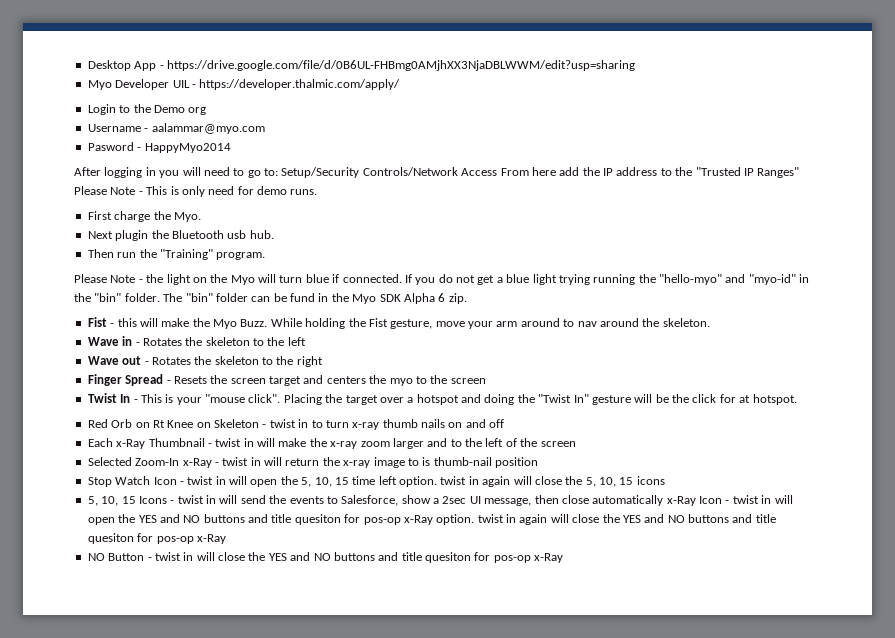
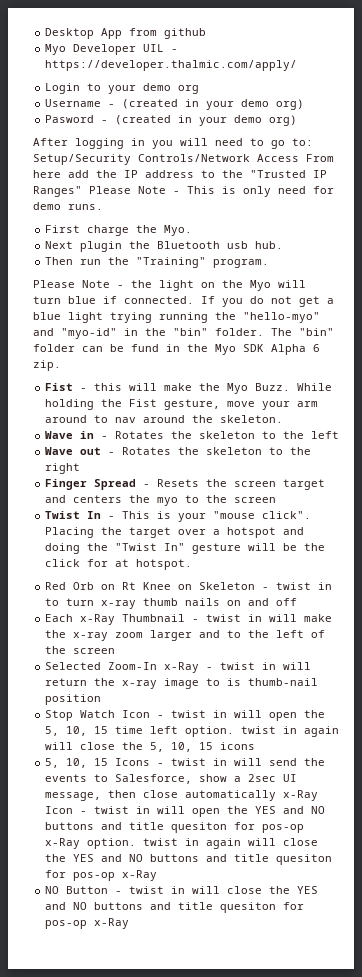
[159,60,635,71] - https://drive.google.com/file/d/0B6UL-FHBmg0AMjhXX3NjaDBLWWM/edit?usp=sharing -> [129,28,207,39] from github
[133,104,185,113] the Demo -> [108,83,172,94] your demo
[151,123,265,134] [87,142,231,153] aalammar@myo.com // Pasword - HappyMyo2014 -> [122,99,305,110] [45,115,298,126] (created in your demo org) // Pasword - (created in your demo org)

